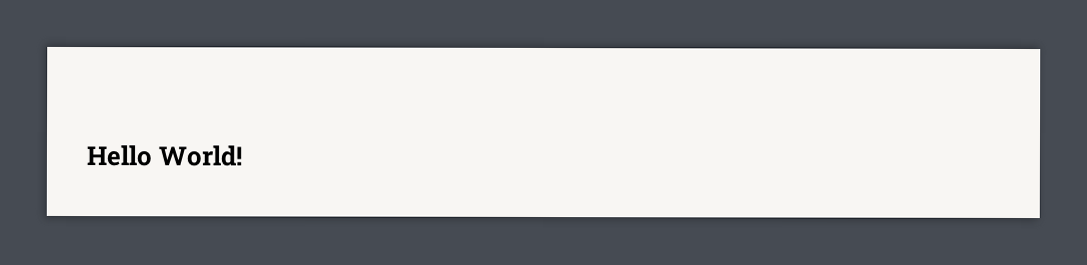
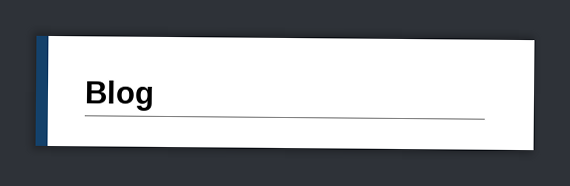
[86,145,243,167] Hello World! -> [84,80,155,111] Blog

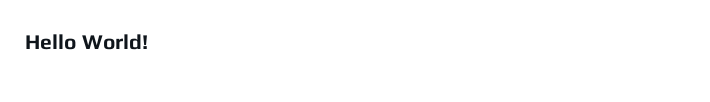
[84,80,155,111] Blog -> [25,34,148,50] Hello World!

